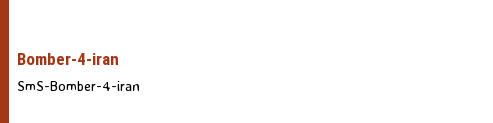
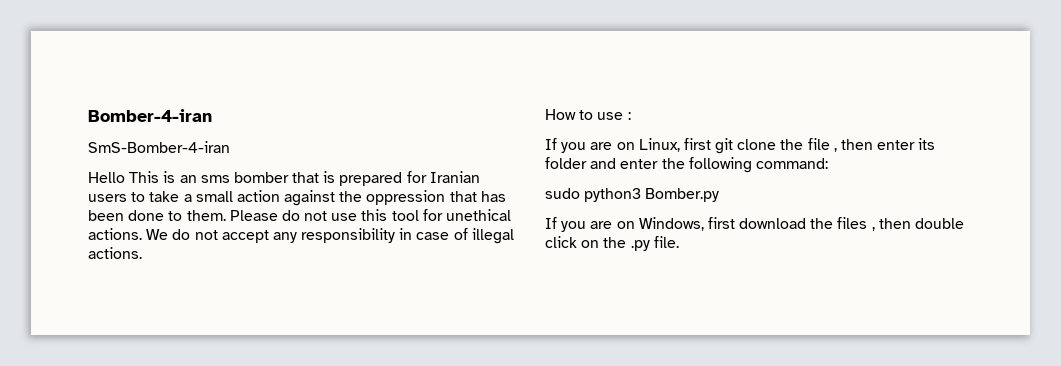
(140, 86) none -> [88,171,480,186] [88,190,506,206] [88,209,512,221] [88,228,514,244] [88,247,142,259] [545,109,631,120] [545,138,936,154] [545,157,828,173] [545,188,720,202] [545,217,965,232] [545,236,679,251] // Hello This is an sms bomber that is prepared for Iranian users to take a small action against the oppression that has been done to them. Please do not use this tool for unethical actions. We do not accept any responsibility in case of illegal actions. // How to use : // If you are on Linux, first git clone the file , then enter its folder and enter the following command: // sudo python3 Bomber.py // If you are on Windows, first download the files , then double click on the .py file.

